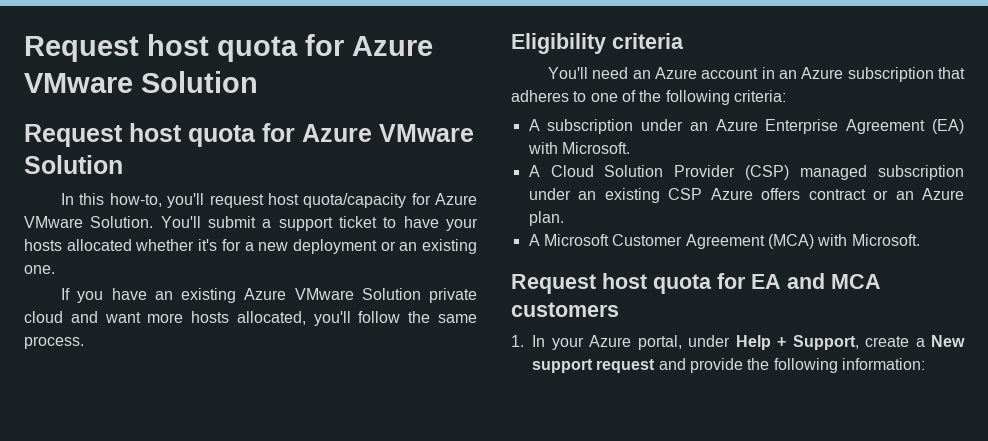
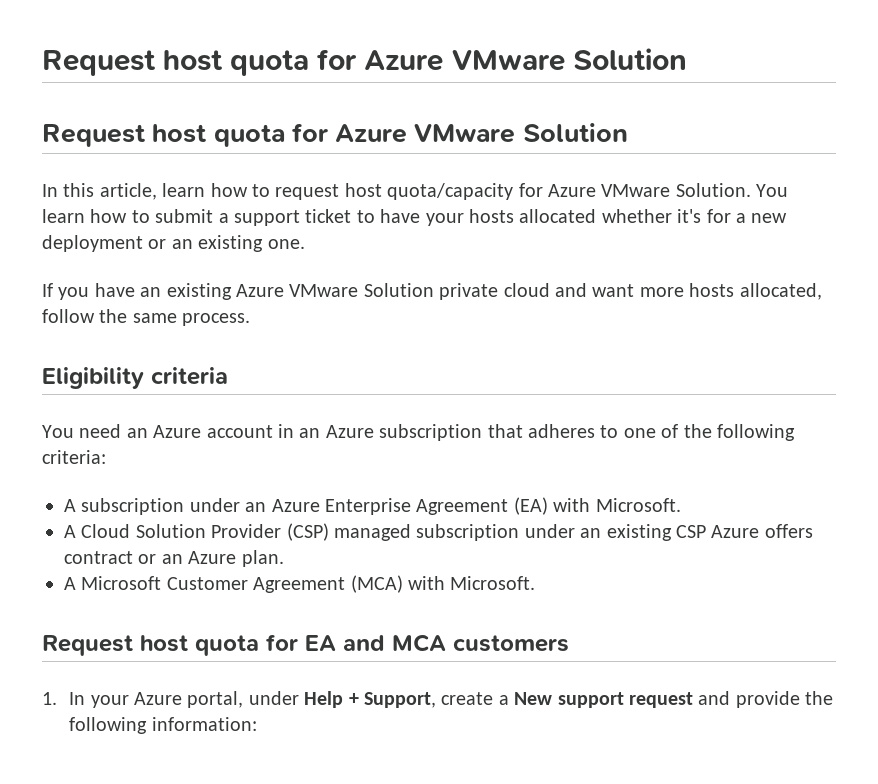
[109,193,205,208] how-to, you'll -> [99,183,270,200] article, learn how to
[160,216,201,228] You'll -> [756,184,789,197] [42,209,150,223] You learn how to
[313,311,351,326] you'll -> (822, 291) none
[548,67,589,79] You'll -> [42,425,74,438] You

